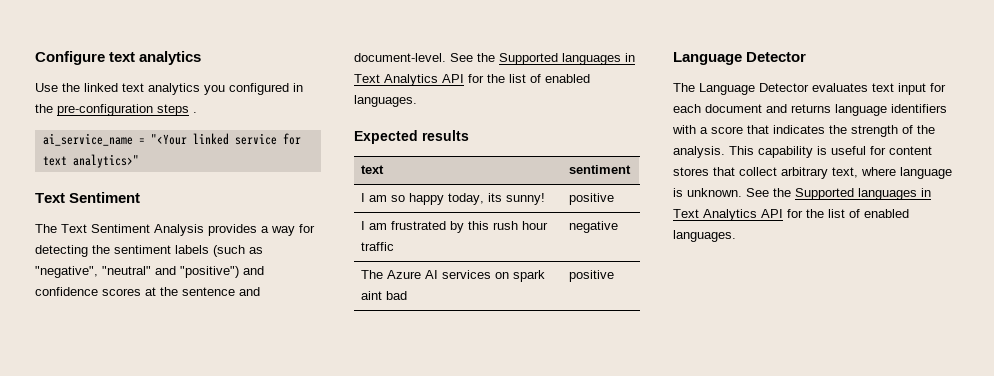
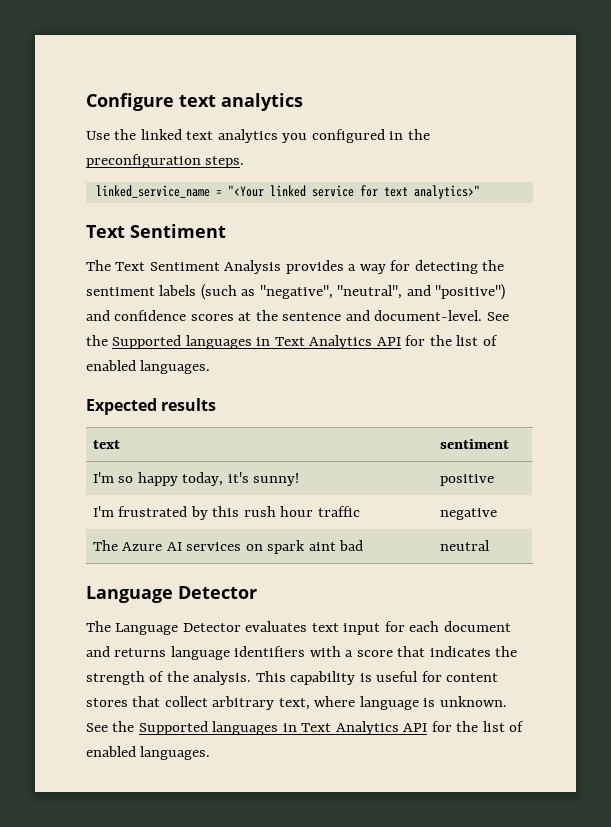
[57,104,197,116] [42,133,133,146] pre-configuration steps . // ai_service_name -> [86,154,245,168] [95,185,210,198] preconfiguration steps. // linked_service_name
[102,266,151,275] "neutral" -> [337,285,403,299] "neutral",
[361,193,388,202] I am -> [92,472,114,483] I'm
[488,193,503,202] its -> [227,472,249,483] it's
[361,221,388,230] I am -> [92,506,114,517] I'm
[569,270,615,282] positive -> [439,540,490,551] neutral

